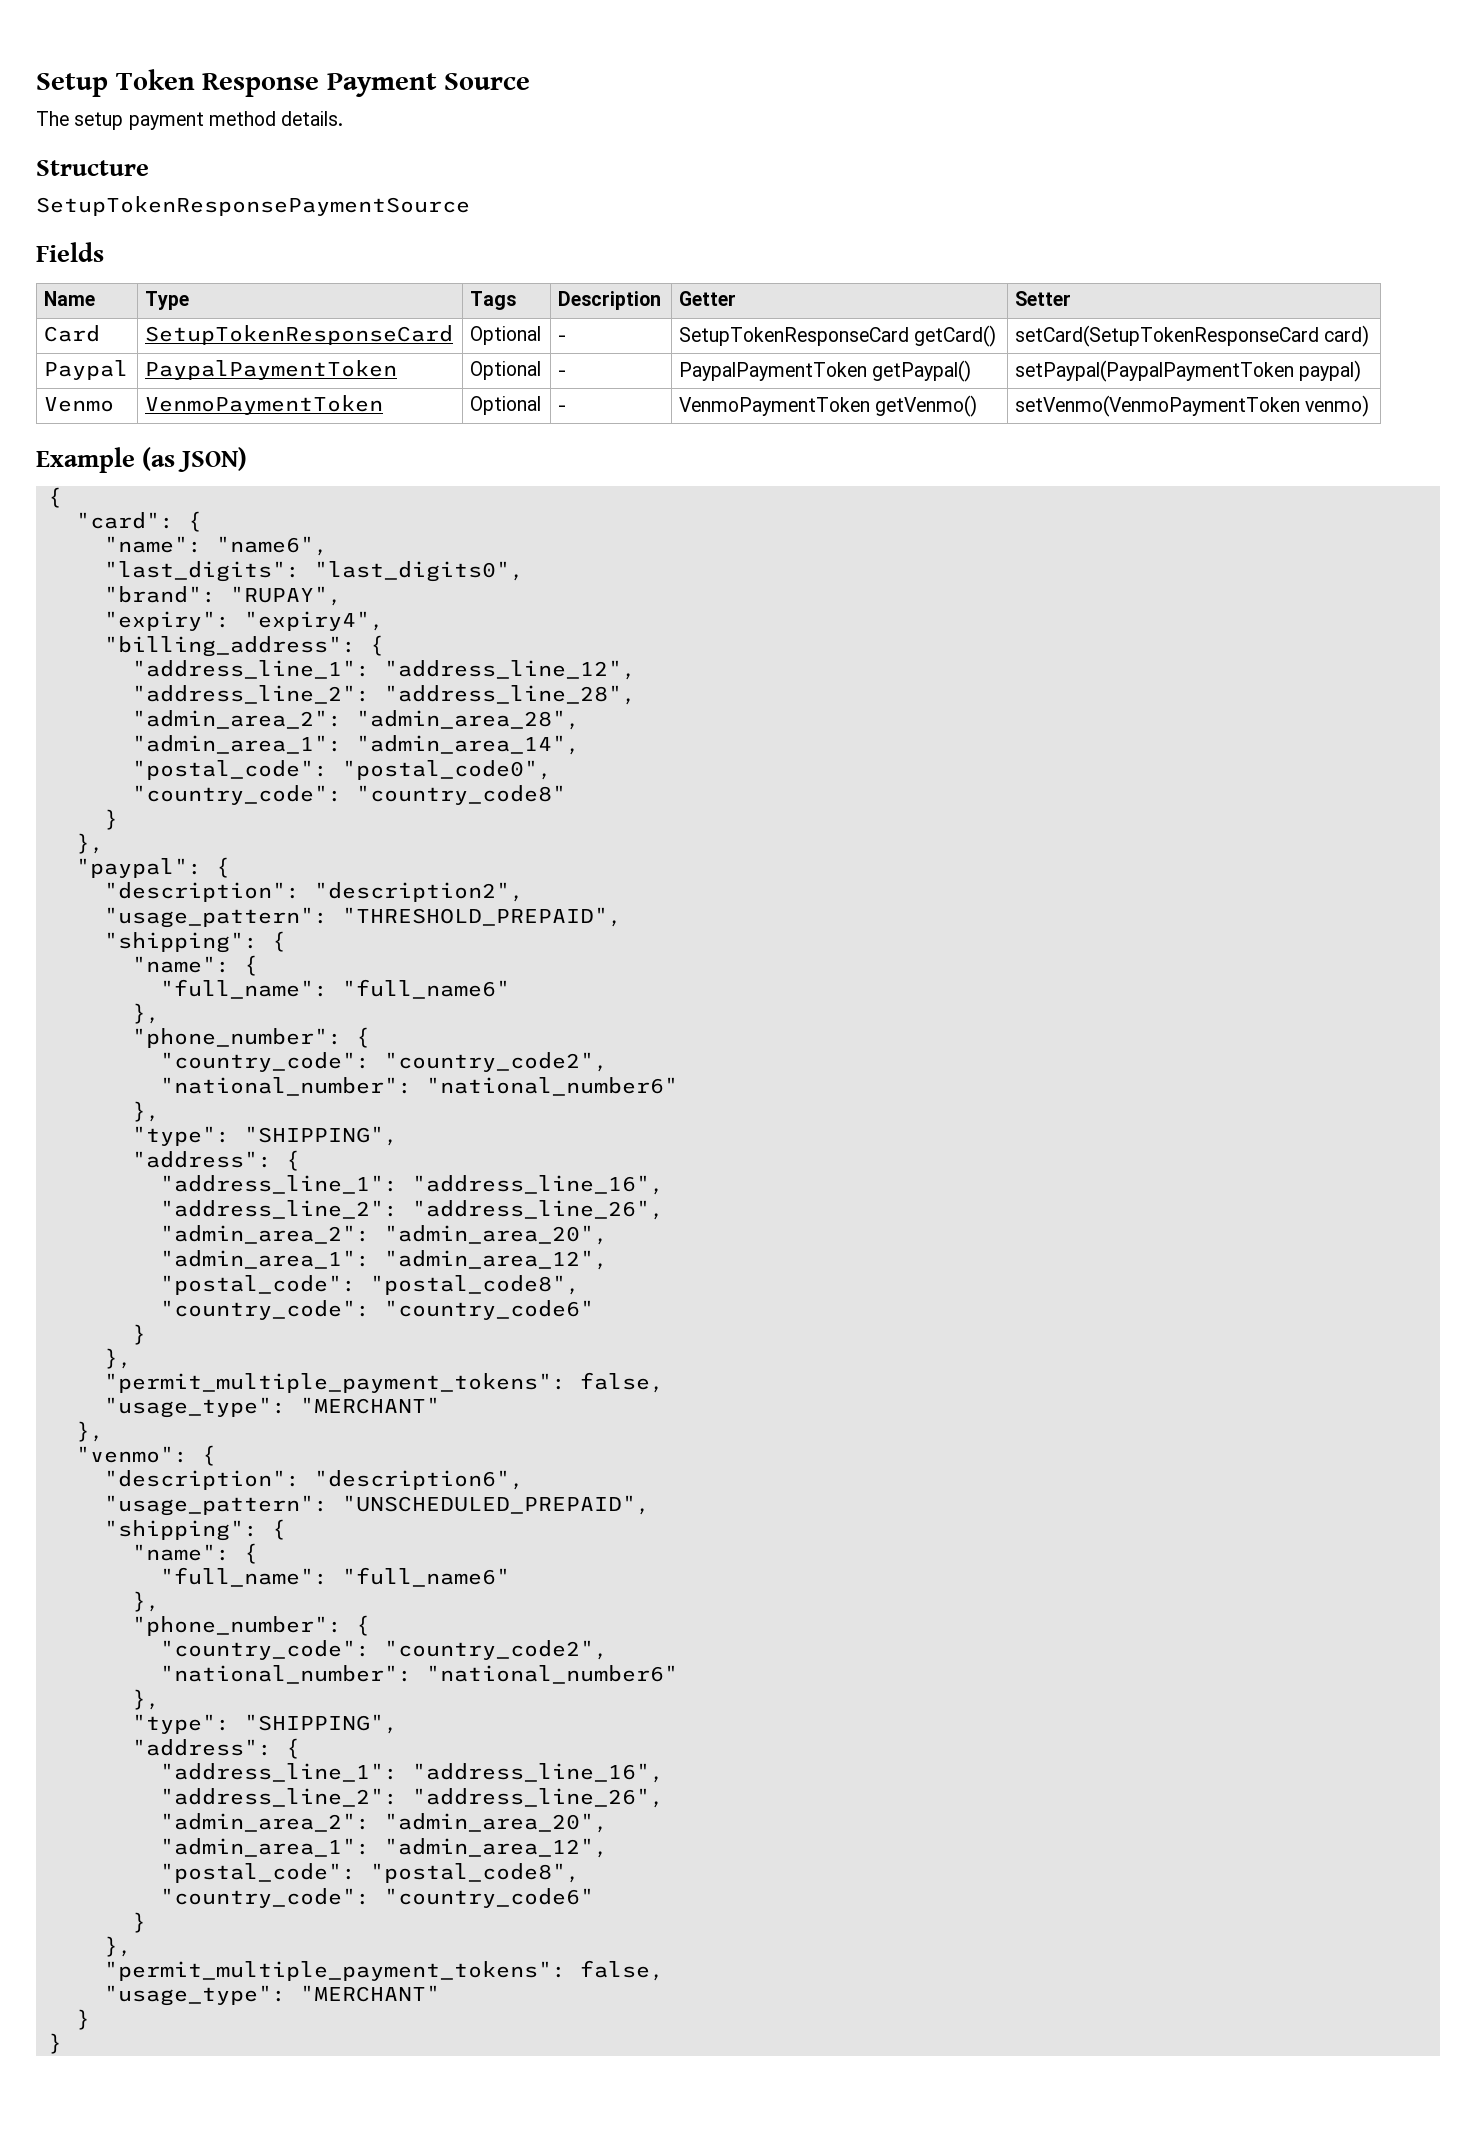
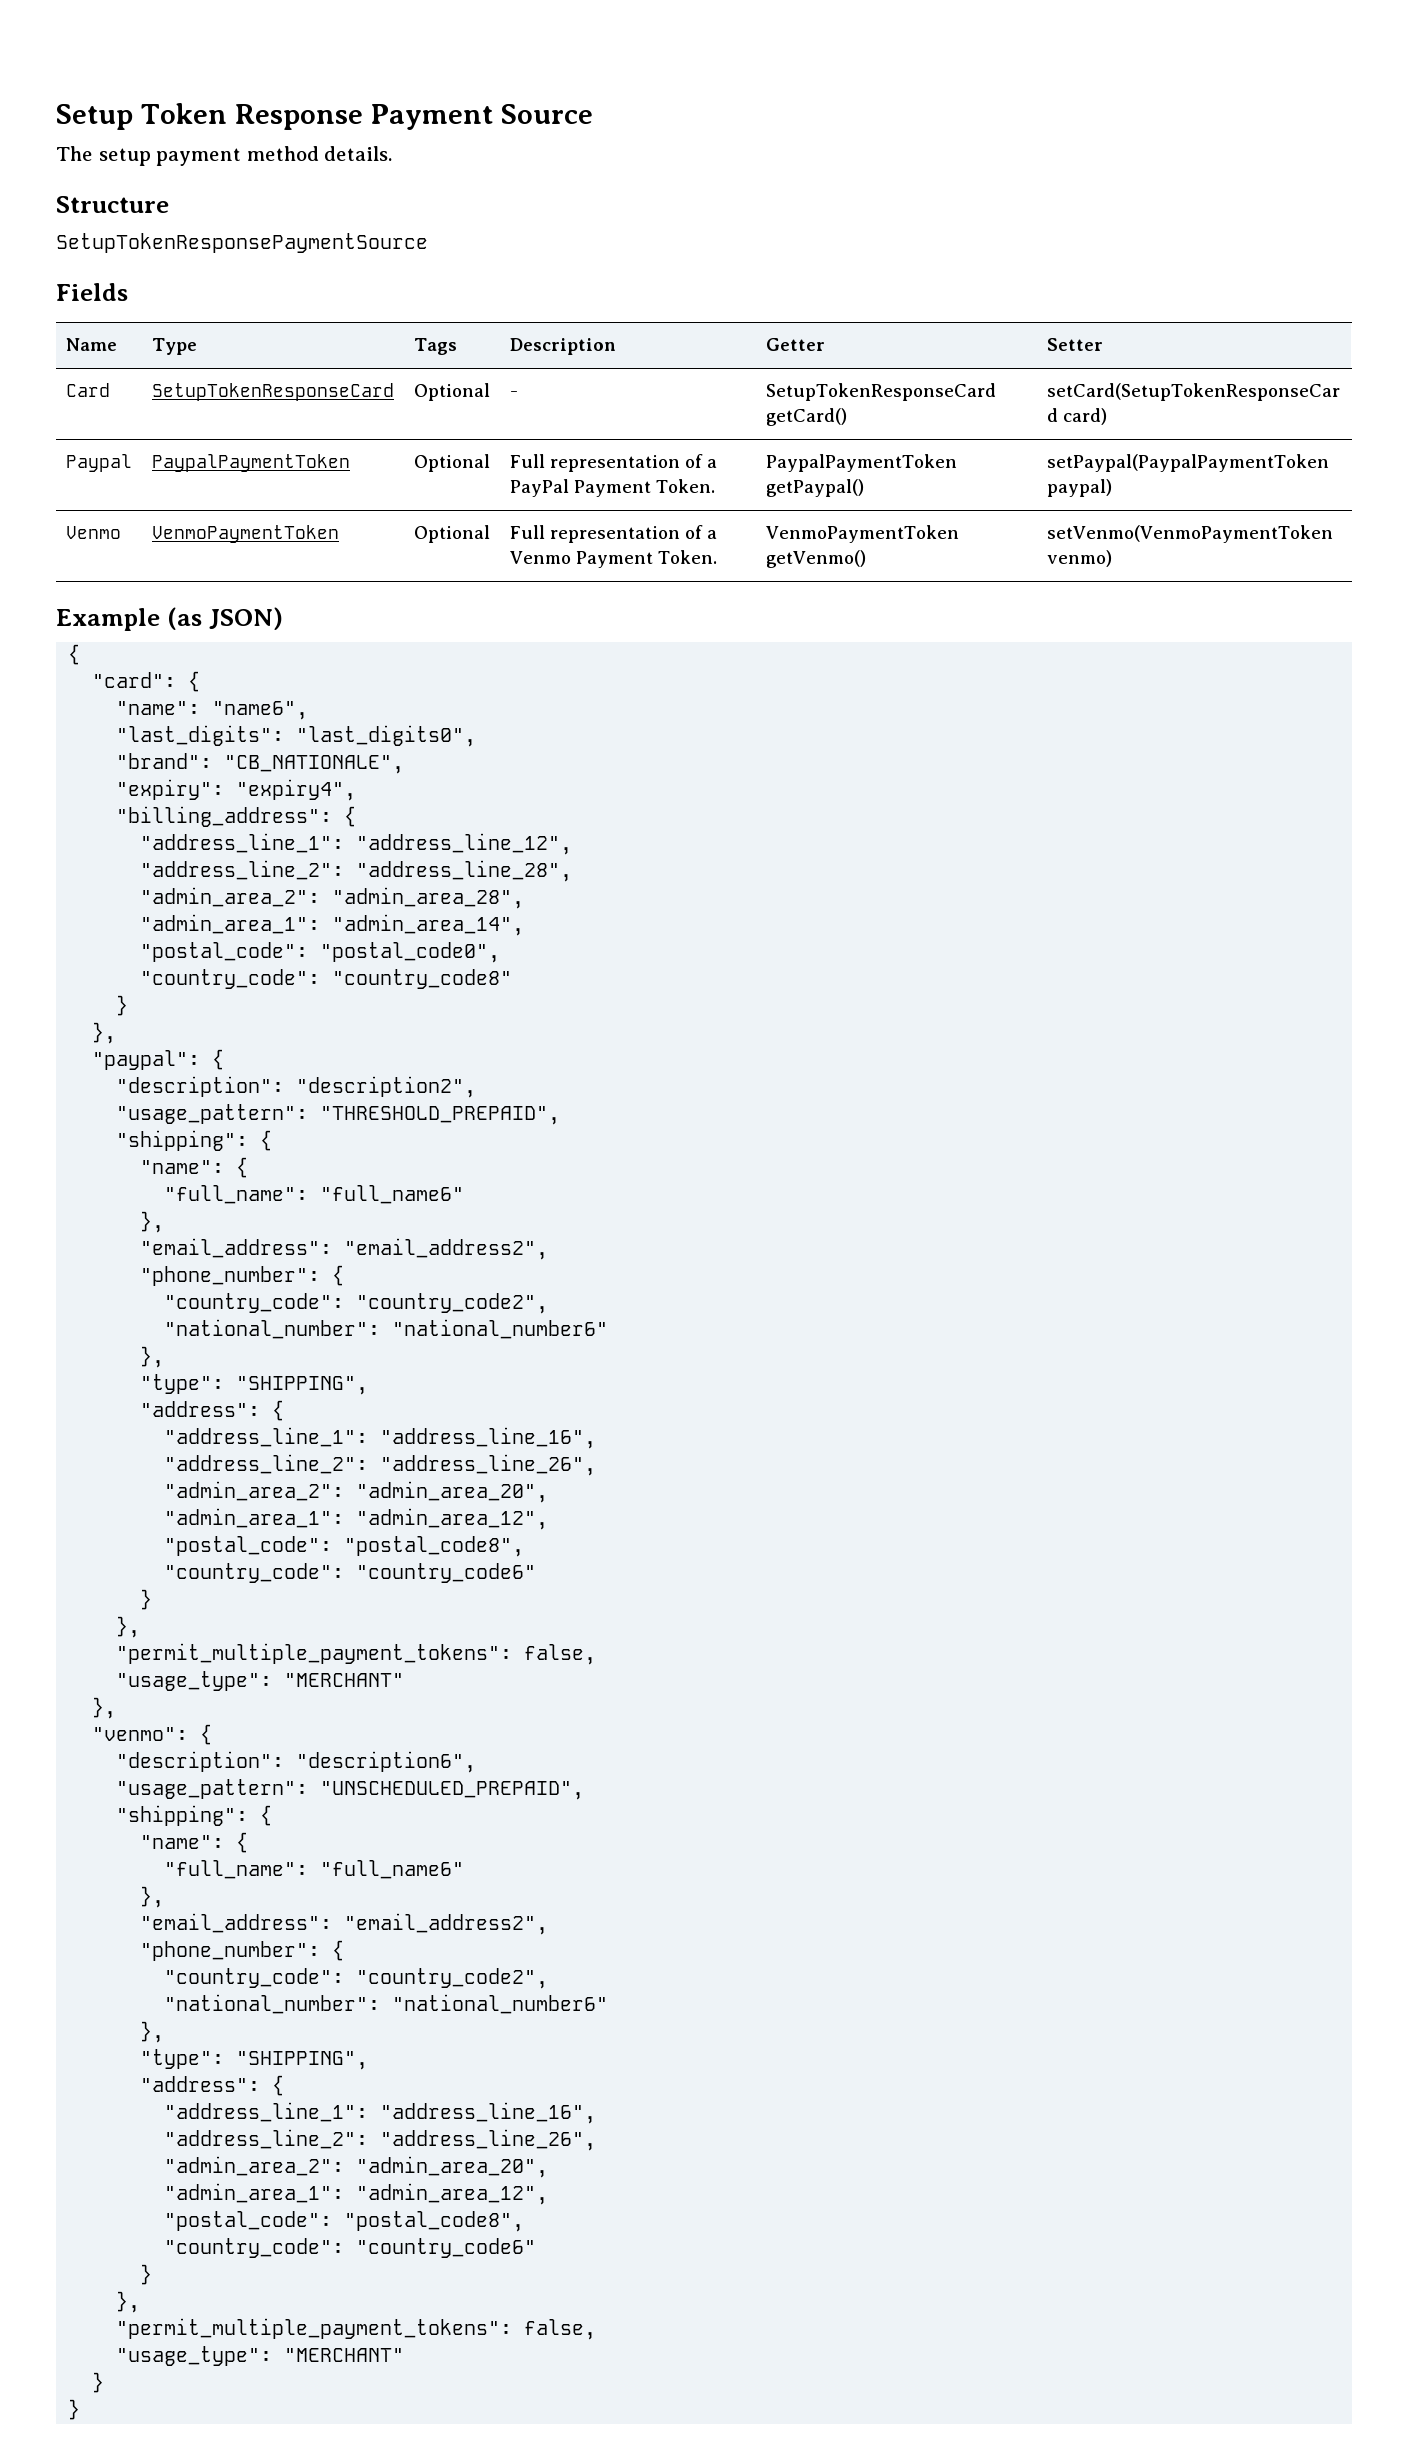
[558,370,567,376] - -> [509,454,717,472] [509,479,715,497] Full representation of a PayPal Payment Token.
[558,405,567,411] - -> [509,525,717,543] [509,550,717,568] Full representation of a Venmo Payment Token.
[229,586,342,606] "RUPAY", -> [224,755,405,774] "CB_NATIONALE",
(160, 1013) none -> [140,1238,549,1260] // "email_address": "email_address2",
(160, 1601) none -> [140,1913,549,1935] // "email_address": "email_address2",

